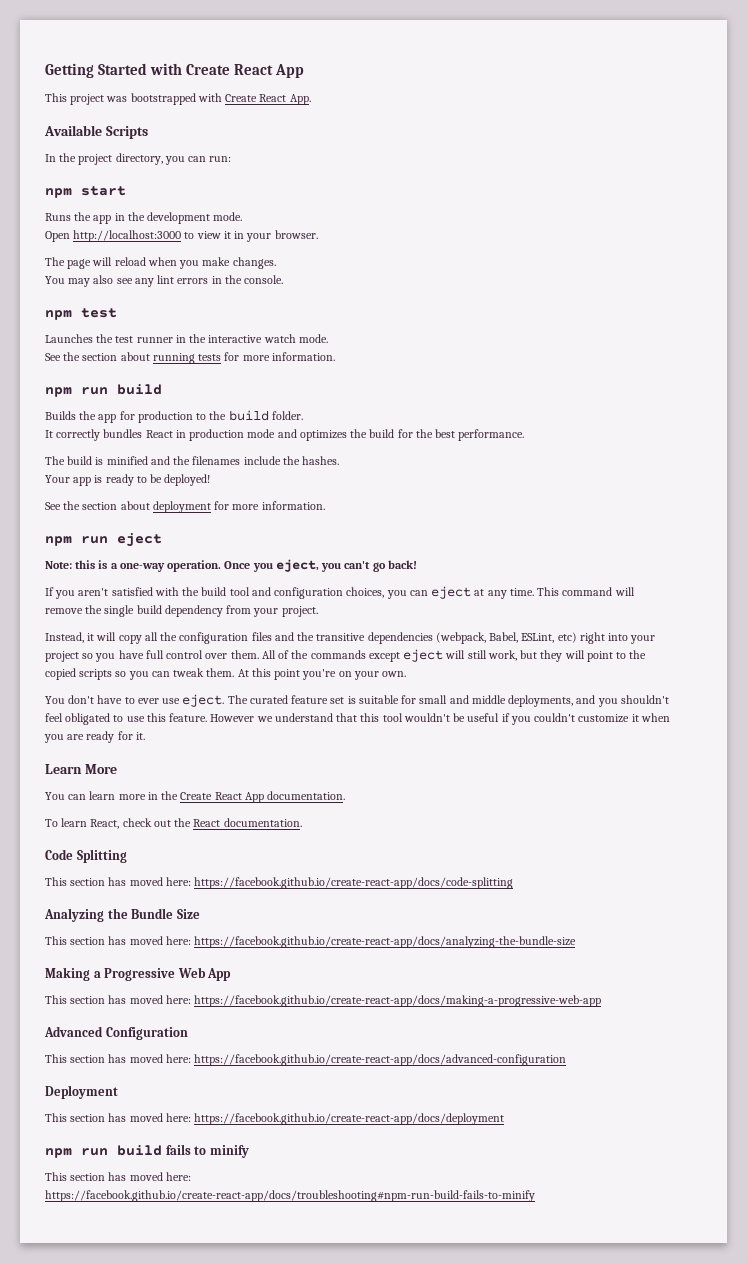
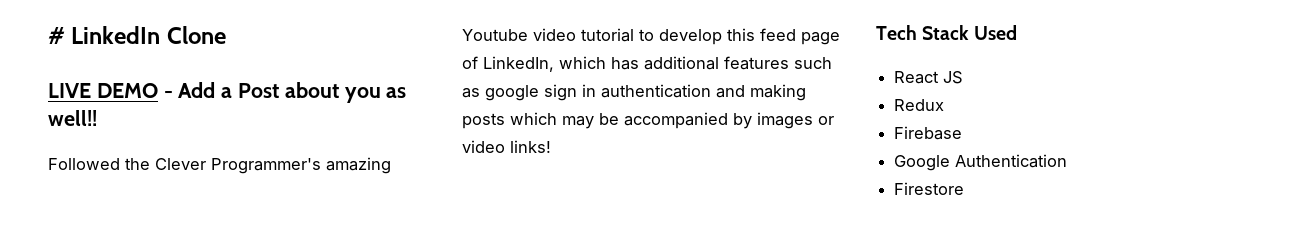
[45,63,305,78] [45,93,311,105] [44,125,148,139] [45,153,232,165] [45,186,126,198] [45,212,243,224] [45,230,318,242] [45,257,276,269] [45,275,284,287] [45,308,117,320] [45,334,328,343] [45,352,335,364] [45,384,162,397] [45,410,303,423] [45,429,525,441] [45,456,340,465] [45,474,211,486] [45,501,325,513] [45,533,162,547] [45,559,417,572] [45,586,635,599] [45,605,318,617] [45,632,656,644] [45,649,647,662] [45,668,407,680] [45,694,669,707] [45,713,670,725] [44,731,145,743] [45,764,117,774] [45,791,346,803] [45,818,302,829] [45,849,127,863] [45,877,514,889] [44,908,200,922] [45,936,577,948] [45,967,232,981] [45,995,602,1007] [44,1026,188,1040] [45,1054,567,1066] [45,1085,118,1099] [45,1113,505,1125] [45,1144,249,1158] [45,1172,191,1181] [45,1190,535,1202] Getting Started with Create React App // This project was bootstrapped with Create React App. // Available Scripts // In the project directory, you can run: // npm start // Runs the app in the development mode. // Open http://localhost:3000 to view it in your browser. // The page will reload when you make changes. // You may also see any lint errors in the console. // npm test // Launches the test runner in the interactive watch mode. // See the section about running tests for more information. // npm run build // Builds the app for production to the build folder. // It correctly bundles React in production mode and optimizes the build for the best performance. // The build is minified and the filenames include the hashes. // Your app is ready to be deployed! // See the section about deployment for more information. // npm run eject // Note: this is a one-way operation. Once you eject, you can't go back! // If you aren't satisfied with the build tool and configuration choices, you can eject at any time. This command will remove the single build dependency from your project. // Instead, it will copy all the configuration files and the transitive dependencies (webpack, Babel, ESLint, etc) right into your project so you have full control over them. All of the commands except eject will still work, but they will point to the copied scripts so you can tweak them. At this point you're on your own. // You don't have to ever use eject. The curated feature set is suitable for small and middle deployments, and you shouldn't feel obligated to use this feature. However we understand that this tool wouldn't be useful if you couldn't customize it when you are ready for it. // Learn More // You can learn more in the Create React App documentation. // To learn React, check out the React documentation. // Code Splitting // This section has moved here: https://facebook.github.io/create-react-app/docs/code-splitting // Analyzing the Bundle Size // This section has moved here: https://facebook.github.io/create-react-app/docs/analyzing-the-bundle-size // Making a Progressive Web App // This section has moved here: https://facebook.github.io/create-react-app/docs/making-a-progressive-web-app // Advanced Configuration // This section has moved here: https://facebook.github.io/create-react-app/docs/advanced-configuration // Deployment // This section has moved here: https://facebook.github.io/create-react-app/docs/deployment // npm run build fails to minify // This section has moved here: https://facebook.github.io/create-react-app/docs/troubleshooting#npm-run-build-fails-to-minify -> [48,26,226,44] [48,82,407,103] [48,110,97,126] [48,157,391,174] [462,28,840,45] [462,56,832,72] [462,84,806,101] [462,112,834,129] [462,140,551,153] [876,25,1017,40] [894,71,964,84] [894,99,945,111] [894,126,963,140] [894,154,1068,171] [894,182,965,195] # LinkedIn Clone // LIVE DEMO - Add a Post about you as well!! // Followed the Clever Programmer's amazing Youtube video tutorial to develop this feed page of LinkedIn, which has additional features such as google sign in authentication and making posts which may be accompanied by images or video links! // Tech Stack Used // React JS // Redux // Firebase // Google Authentication // Firestore

